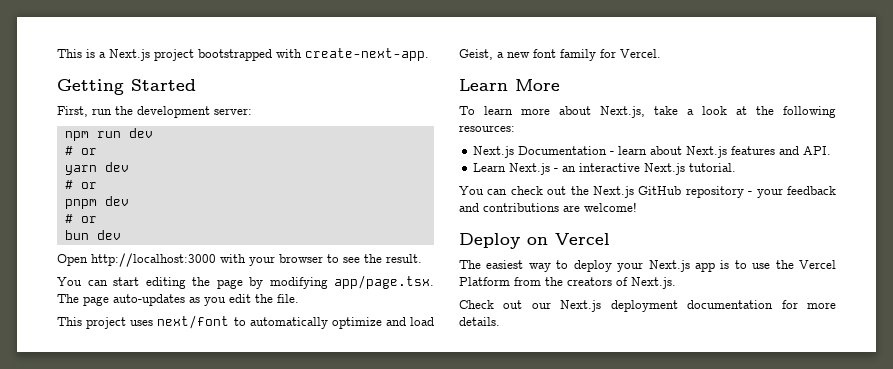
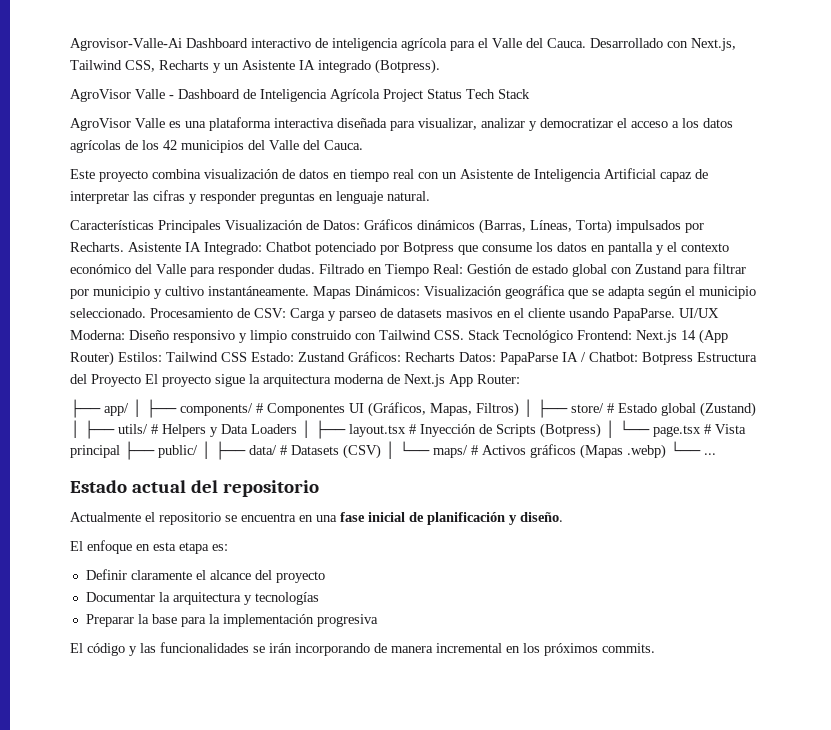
[57,48,429,61] [57,79,196,95] [57,106,252,118] [64,128,153,141] [64,146,97,155] [64,162,129,175] [64,180,97,189] [64,196,129,209] [64,214,97,223] [64,230,121,240] [57,253,422,267] [57,275,434,289] [57,294,299,306] [57,315,434,329] [459,49,661,61] [459,79,560,91] [459,106,836,118] [459,125,515,132] [473,146,832,158] [473,163,737,175] [459,186,836,198] [459,202,637,212] [459,233,610,249] [459,260,836,272] [459,277,676,289] [459,300,836,312] [459,317,500,326] This is a Next.js project bootstrapped with create-next-app. // Getting Started // First, run the development server: // npm run dev // # or // yarn dev // # or // pnpm dev // # or // bun dev // Open http://localhost:3000 with your browser to see the result. // You can start editing the page by modifying app/page.tsx. The page auto-updates as you edit the file. // This project uses next/font to automatically optimize and load Geist, a new font family for Vercel. // Learn More // To learn more about Next.js, take a look at the following resources: // Next.js Documentation - learn about Next.js features and API. // Learn Next.js - an interactive Next.js tutorial. // You can check out the Next.js GitHub repository - your feedback and contributions are welcome! // Deploy on Vercel // The easiest way to deploy your Next.js app is to use the Vercel Platform from the creators of Next.js. // Check out our Next.js deployment documentation for more details. -> [70,38,736,51] [70,59,440,74] [70,89,530,102] [70,117,733,131] [70,140,363,153] [70,168,708,182] [70,190,430,204] [70,219,704,234] [70,242,729,255] [70,263,746,277] [70,285,756,299] [70,308,719,321] [70,329,728,344] [70,351,757,366] [70,374,520,387] [70,399,756,418] [70,420,746,439] [70,441,716,460] [70,480,319,497] [70,512,563,525] [70,540,228,554] [85,569,325,583] [85,592,319,605] [85,614,378,627] [70,642,655,656] Agrovisor-Valle-Ai Dashboard interactivo de inteligencia agrícola para el Valle del Cauca. Desarrollado con Next.js, Tailwind CSS, Recharts y un Asistente IA integrado (Botpress). // AgroVisor Valle - Dashboard de Inteligencia Agrícola Project Status Tech Stack // AgroVisor Valle es una plataforma interactiva diseñada para visualizar, analizar y democratizar el acceso a los datos agrícolas de los 42 municipios del Valle del Cauca. // Este proyecto combina visualización de datos en tiempo real con un Asistente de Inteligencia Artificial capaz de interpretar las cifras y responder preguntas en lenguaje natural. // Características Principales Visualización de Datos: Gráficos dinámicos (Barras, Líneas, Torta) impulsados por Recharts. Asistente IA Integrado: Chatbot potenciado por Botpress que consume los datos en pantalla y el contexto económico del Valle para responder dudas. Filtrado en Tiempo Real: Gestión de estado global con Zustand para filtrar por municipio y cultivo instantáneamente. Mapas Dinámicos: Visualización geográfica que se adapta según el municipio seleccionado. Procesamiento de CSV: Carga y parseo de datasets masivos en el cliente usando PapaParse. UI/UX Moderna: Diseño responsivo y limpio construido con Tailwind CSS. Stack Tecnológico Frontend: Next.js 14 (App Router) Estilos: Tailwind CSS Estado: Zustand Gráficos: Recharts Datos: PapaParse IA / Chatbot: Botpress Estructura del Proyecto El proyecto sigue la arquitectura moderna de Next.js App Router: // ├── app/ │ ├── components/ # Componentes UI (Gráficos, Mapas, Filtros) │ ├── store/ # Estado global (Zustand) │ ├── utils/ # Helpers y Data Loaders │ ├── layout.tsx # Inyección de Scripts (Botpress) │ └── page.tsx # Vista principal ├── public/ │ ├── data/ # Datasets (CSV) │ └── maps/ # Activos gráficos (Mapas .webp) └── ... // Estado actual del repositorio // Actualmente el repositorio se encuentra en una fase inicial de planificación y diseño. // El enfoque en esta etapa es: // Definir claramente el alcance del proyecto // Documentar la arquitectura y tecnologías // Preparar la base para la implementación progresiva // El código y las funcionalidades se irán incorporando de manera incremental en los próximos commits.

